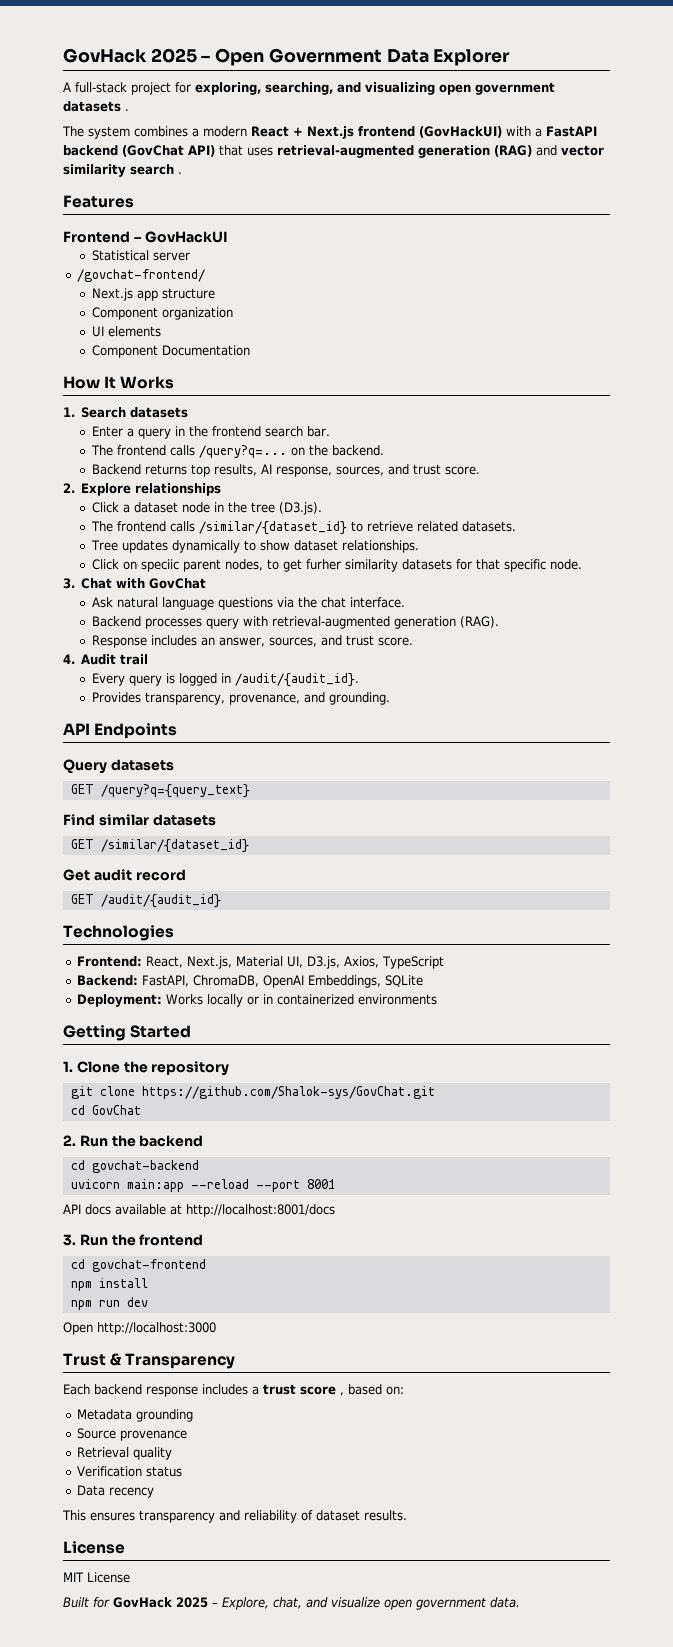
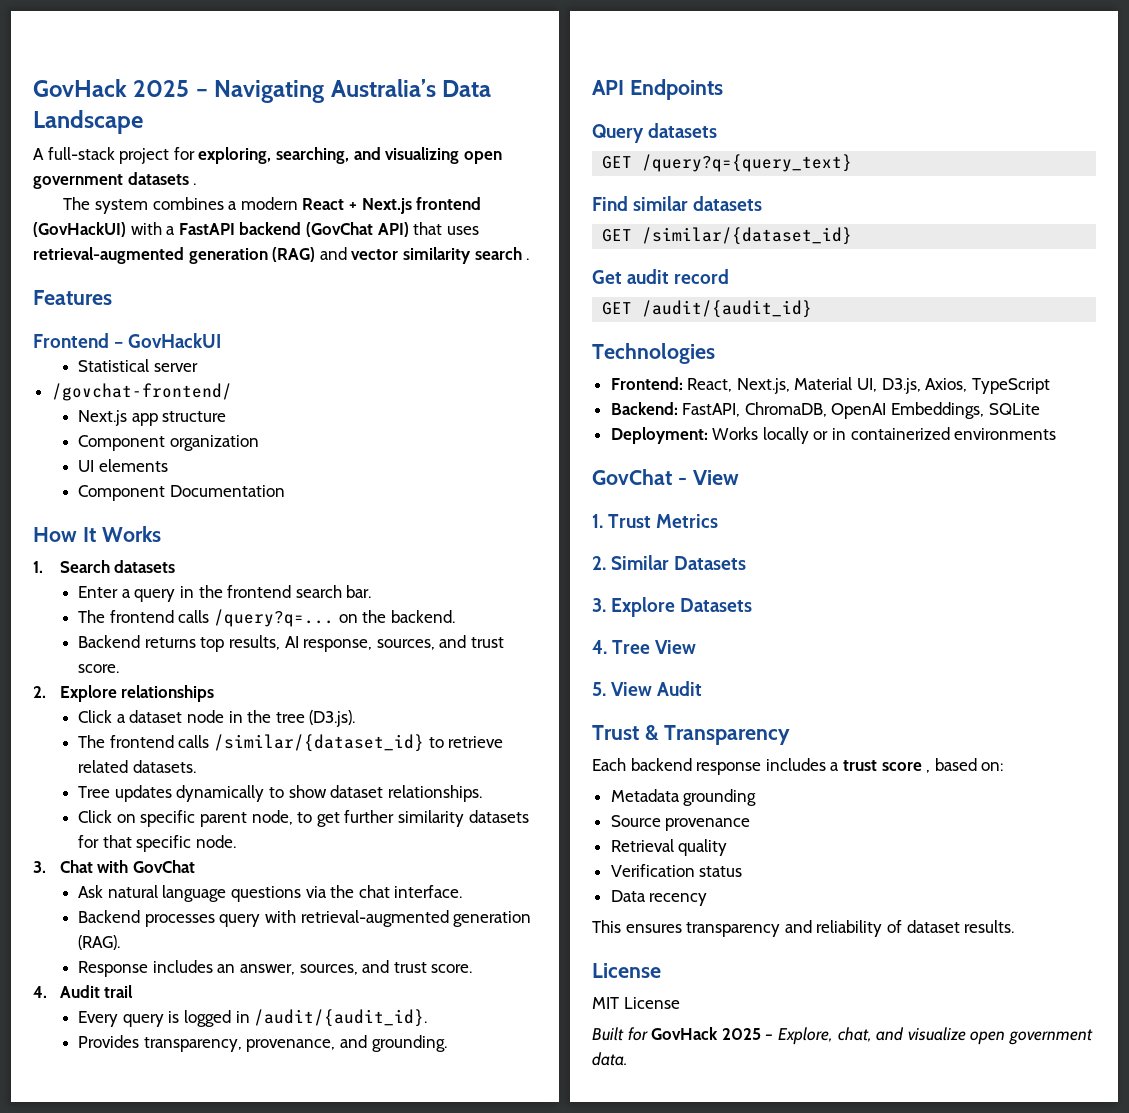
[63,48,511,66] GovHack 2025 – Open Government Data Explorer -> [33,79,492,103] [33,110,143,134] GovHack 2025 – Navigating Australia’s Data Landscape
[140,559,263,572] speciic parent nodes, -> [140,810,293,827] specific parent node,
[305,559,341,570] furher -> [344,810,395,823] further
[63,1025,192,1041] [63,1061,230,1076] [70,1086,435,1099] [70,1105,141,1115] [63,1135,204,1147] [70,1160,199,1173] [70,1179,335,1192] [63,1204,335,1217] [63,1234,204,1246] [70,1259,206,1272] [70,1278,148,1291] [70,1297,148,1310] [63,1322,216,1335] Getting Started // 1. Clone the repository // git clone https://github.com/Shalok-sys/GovChat.git // cd GovChat // 2. Run the backend // cd govchat-backend // uvicorn main:app --reload --port 8001 // API docs available at http://localhost:8001/docs // 3. Run the frontend // cd govchat-frontend // npm install // npm run dev // Open http://localhost:3000 -> [592,469,739,485] [592,514,719,528] [592,555,747,570] [592,597,753,617] [592,640,697,654] [592,681,703,696] GovChat - View // 1. Trust Metrics // 2. Similar Datasets // 3. Explore Datasets // 4. Tree View // 5. View Audit

